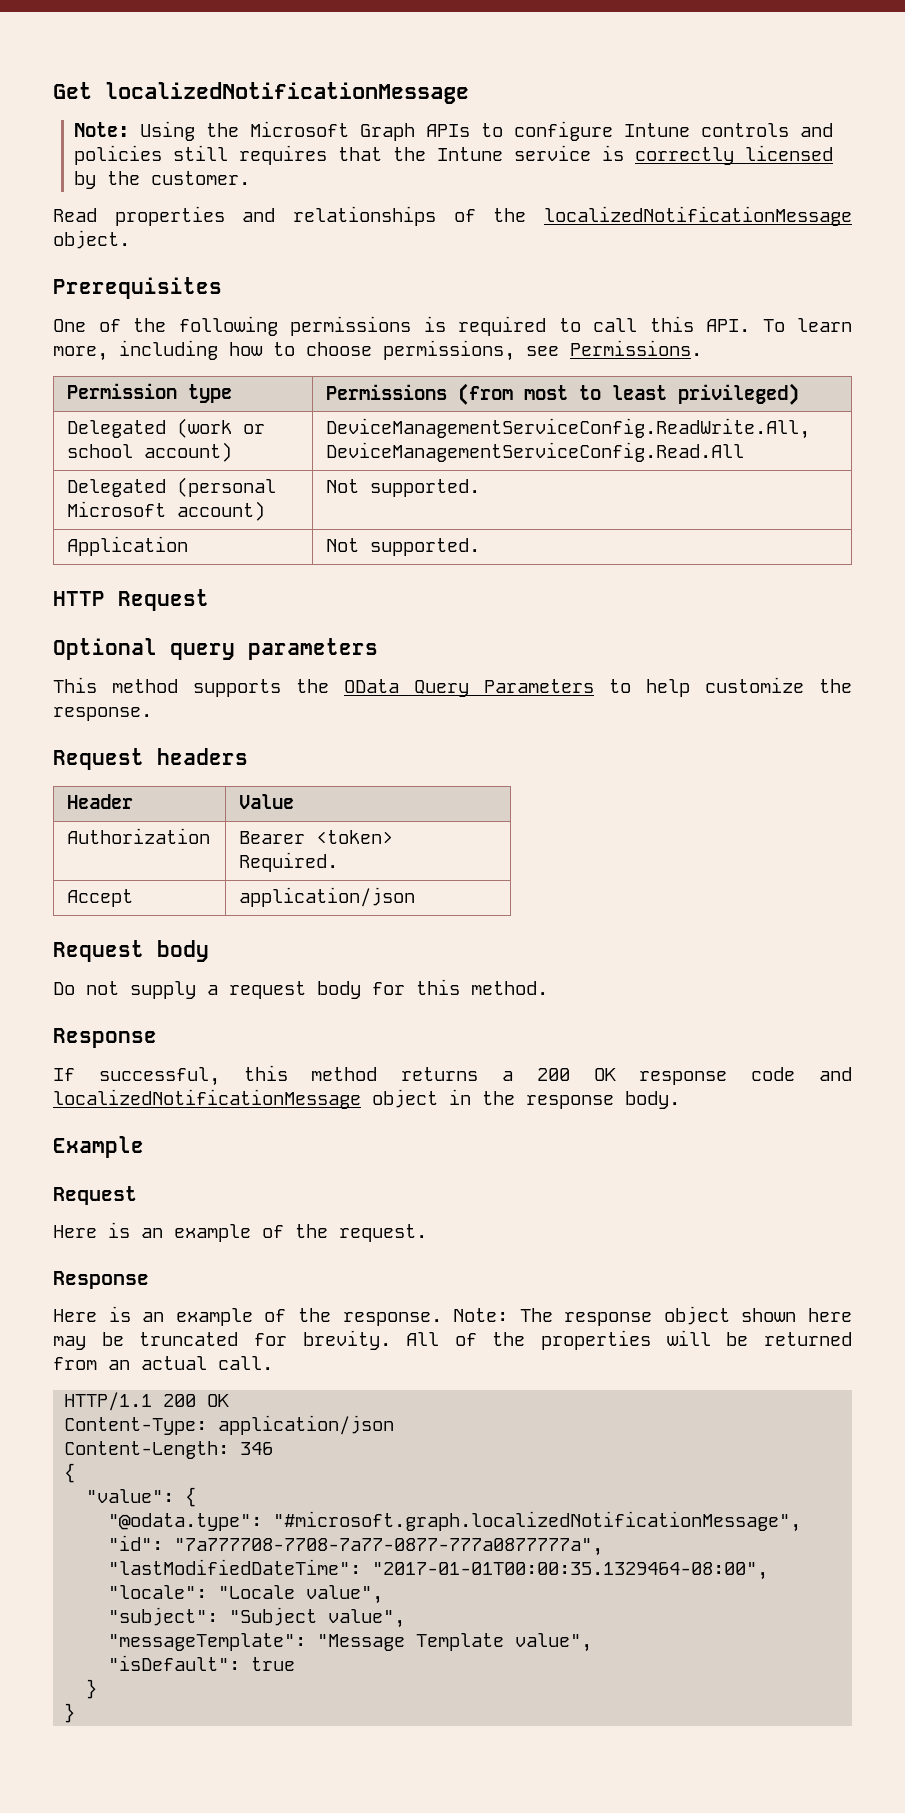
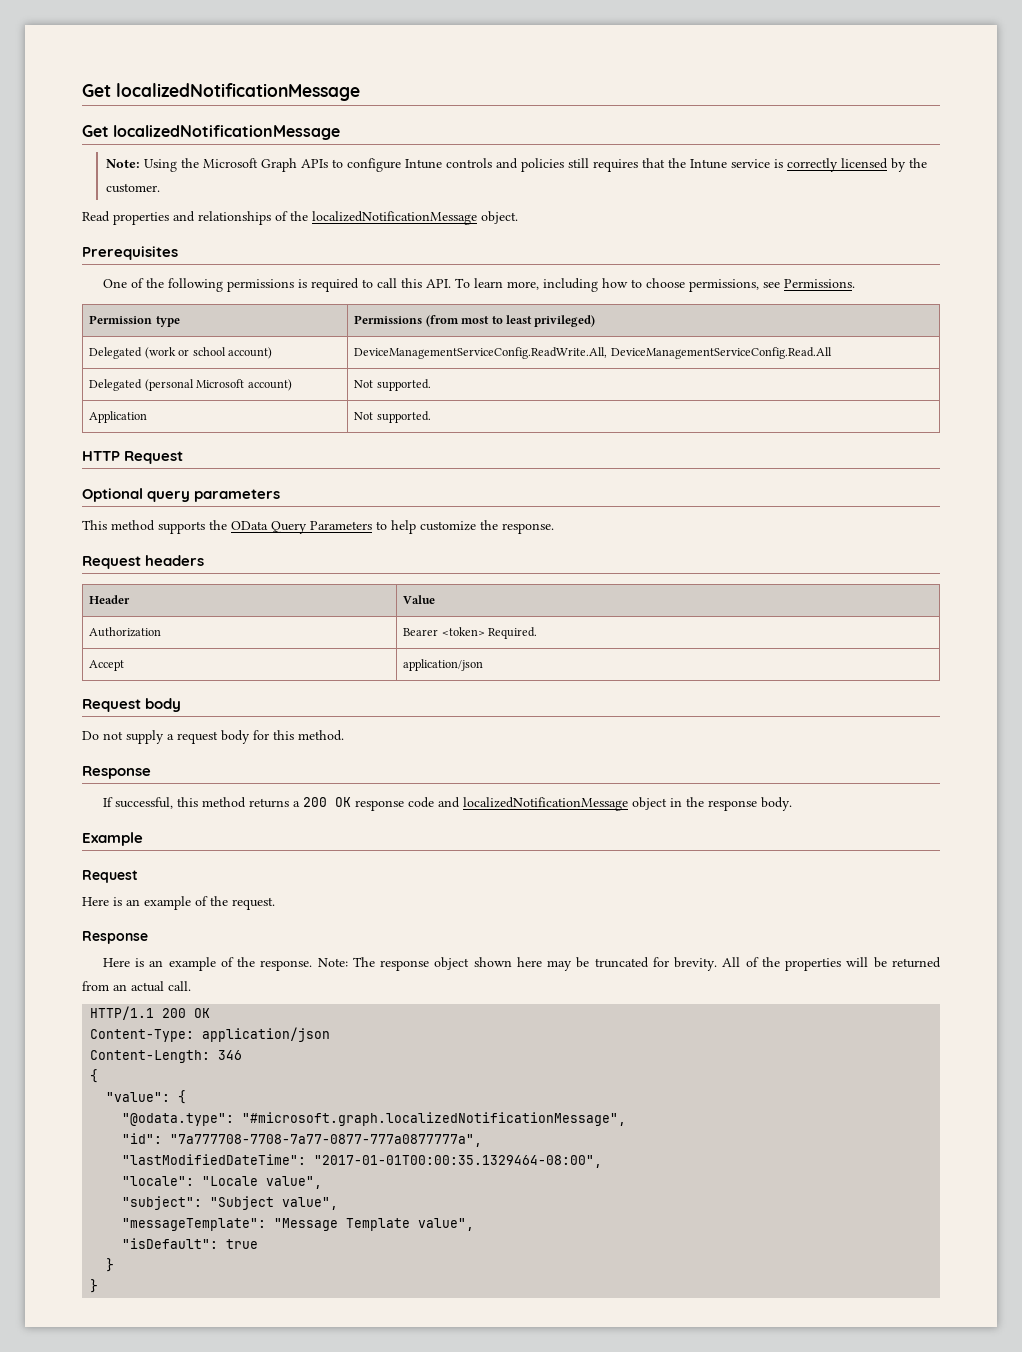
[53,82,469,104] Get localizedNotificationMessage -> [82,83,360,101] [82,125,341,140] Get localizedNotificationMessage // Get localizedNotificationMessage

